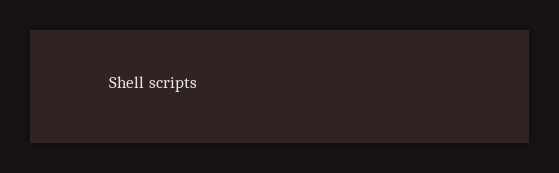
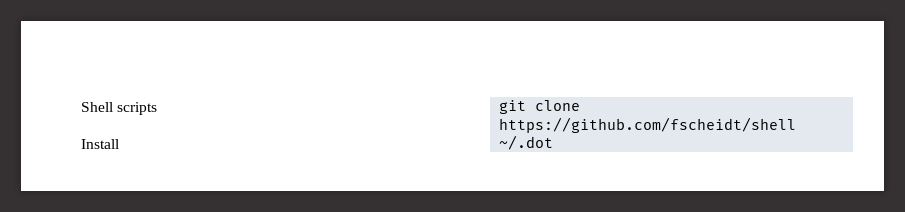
(197, 84) none -> [81,139,119,149] [499,100,581,114] [499,117,797,133] [499,135,554,150] // Install // git clone https://github.com/fscheidt/shell ~/.dot

